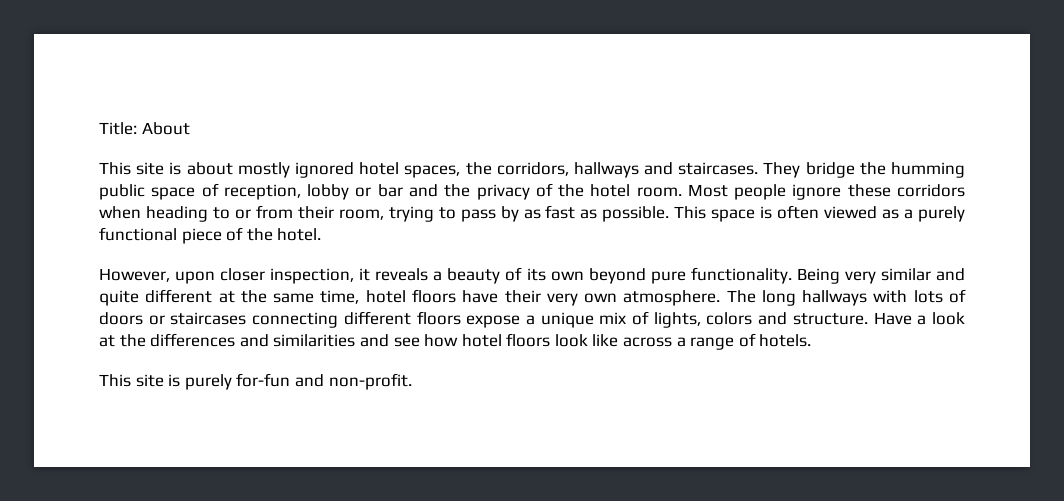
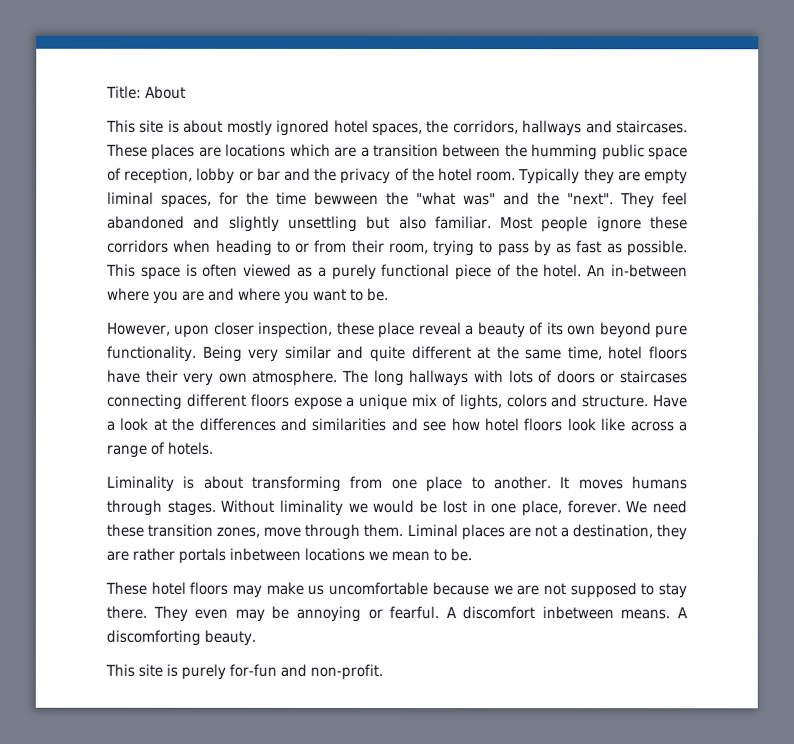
[763,162,855,178] They bridge -> [106,143,502,160] These places are locations which are a transition between
(682, 192) none -> [518,168,688,185] [107,191,688,209] [107,215,492,232] Typically they are empty liminal spaces, for the time bewween the "what was" and the "next". They feel abandoned and slightly unsettling but also familiar.
(322, 234) none -> [587,264,688,278] [107,287,390,304] An in-between where you are and where you want to be.
[359,268,429,281] it reveals -> [336,321,462,339] these place reveal
(812, 340) none -> [106,475,687,493] [106,499,688,517] [106,523,687,541] [106,547,473,564] [105,581,687,599] [106,605,688,622] [106,629,257,646] // Liminality is about transforming from one place to another. It moves humans through stages. Without liminality we would be lost in one place, forever. We need these transition zones, move through them. Liminal places are not a destination, they are rather portals inbetween locations we mean to be. // These hotel floors may make us uncomfortable because we are not supposed to stay there. They even may be annoying or fearful. A discomfort inbetween means. A discomforting beauty.

